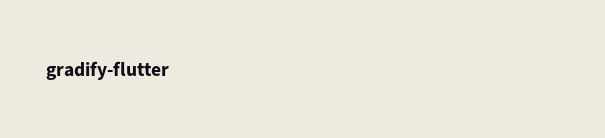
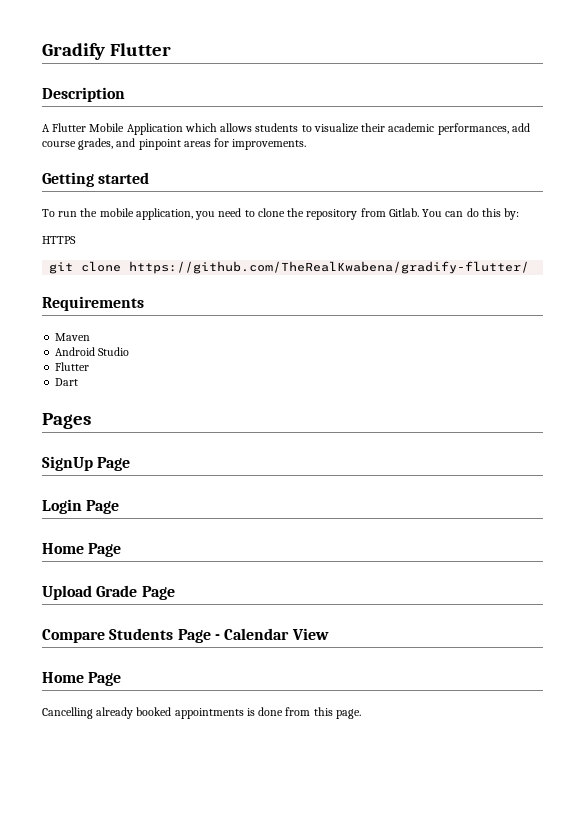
[46,61,169,80] gradify-flutter -> [42,43,171,60] [42,87,125,102] [42,123,530,135] [42,138,307,150] [42,172,150,187] [42,208,520,220] [42,236,76,244] [49,261,530,274] [42,296,144,311] [55,333,91,341] [55,347,130,356] [55,362,90,371] [55,378,79,386] [42,413,91,429] [42,456,131,471] [42,499,120,514] [42,543,122,557] [42,585,175,600] [42,628,329,643] [42,672,122,686] [42,707,361,719] Gradify Flutter // Description // A Flutter Mobile Application which allows students to visualize their academic performances, add course grades, and pinpoint areas for improvements. // Getting started // To run the mobile application, you need to clone the repository from Gitlab. You can do this by: // HTTPS // git clone https://github.com/TheRealKwabena/gradify-flutter/ // Requirements // Maven // Android Studio // Flutter // Dart // Pages // SignUp Page // Login Page // Home Page // Upload Grade Page // Compare Students Page - Calendar View // Home Page // Cancelling already booked appointments is done from this page.

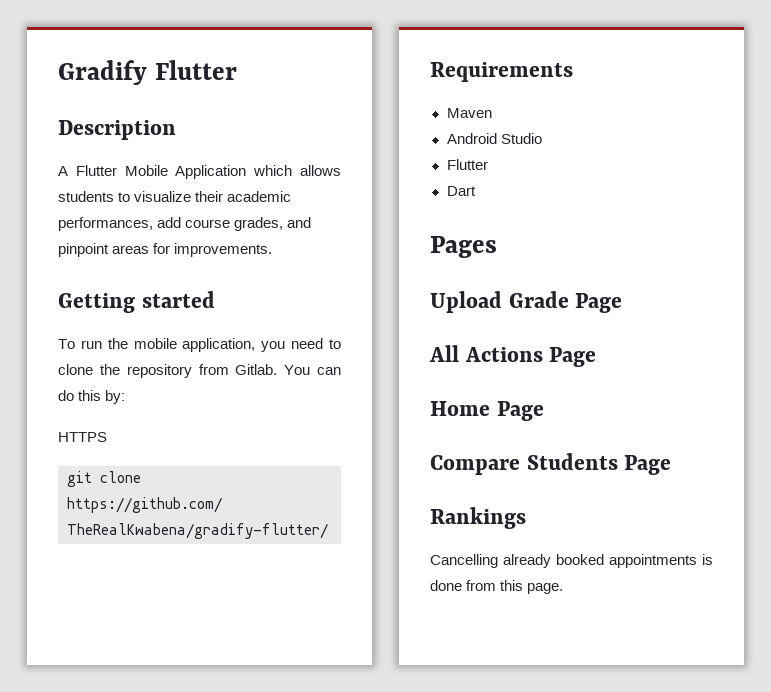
[42,456,131,471] [42,499,82,514] SignUp Page // Login -> [430,291,623,313] [429,345,543,362] Upload Grade Page // All Actions
[42,585,175,600] // Upload Grade Page -> (544, 411) none
[214,628,329,640] [42,672,122,686] - Calendar View // Home Page -> [430,507,526,529] // Rankings

